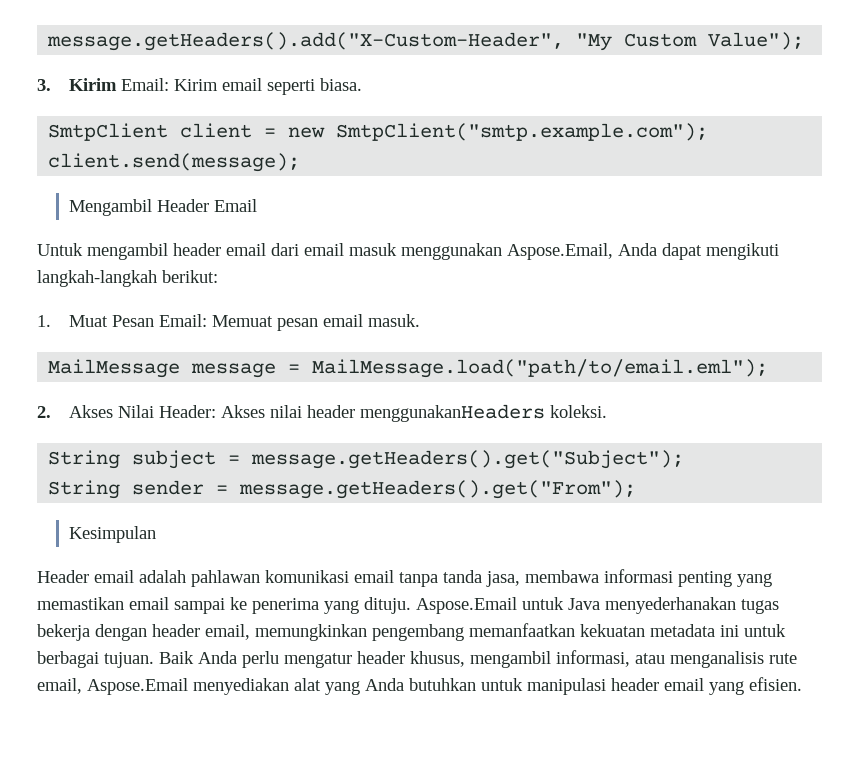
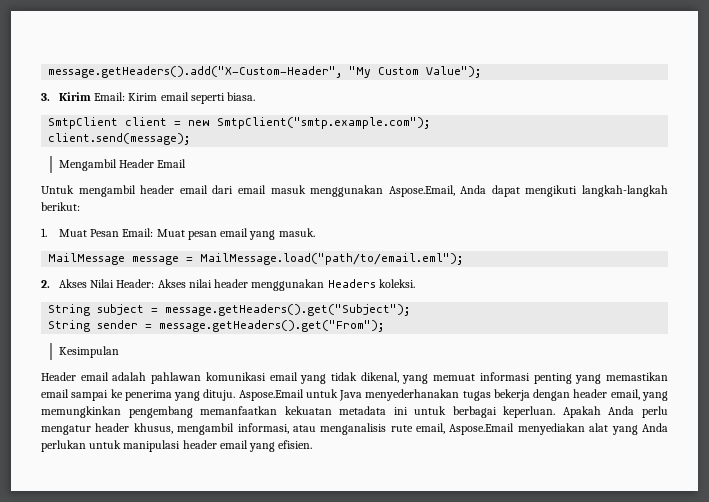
[211,315,273,327] Memuat -> [156,229,185,237] Muat
(363, 320) none -> [249,230,276,240] yang
[359,404,545,422] menggunakanHeaders -> [251,279,376,291] menggunakan Headers
[399,570,599,587] tanpa tanda jasa, membawa -> [300,372,476,384] yang tidak dikenal, yang memuat
(250, 632) none -> [641,391,668,401] yang
[104,651,194,668] tujuan. Baik -> [503,406,601,418] keperluan. Apakah
[409,678,476,691] butuhkan -> [41,440,86,452] perlukan

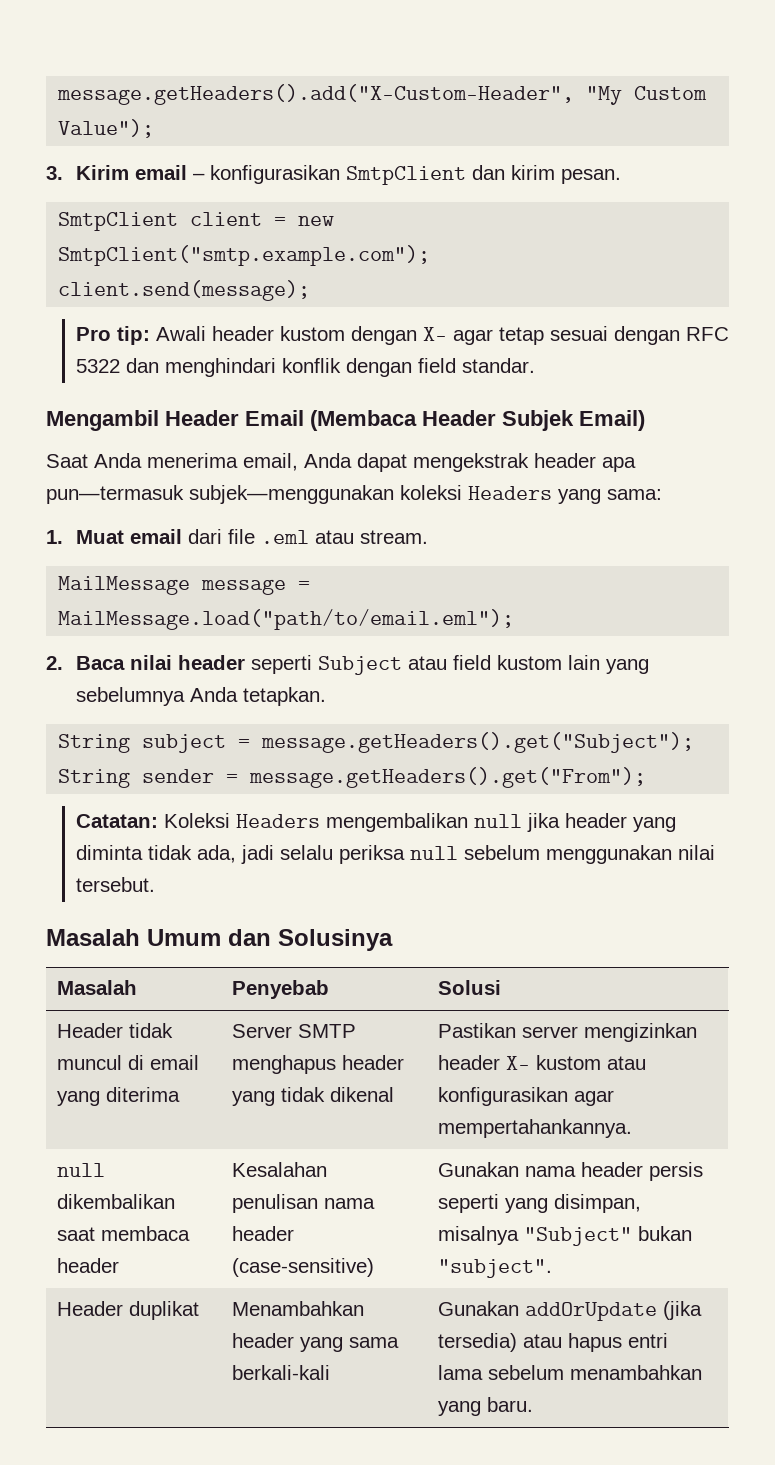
[94,92,256,104] Email: Kirim email seperti biasa. -> [134,165,621,185] email – konfigurasikan SmtpClient dan kirim pesan.
[58,159,187,171] [41,185,668,197] [41,202,80,211] [41,228,315,240] Mengambil Header Email // Untuk mengambil header email dari email masuk menggunakan Aspose.Email, Anda dapat mengikuti langkah-langkah berikut: // 1. Muat Pesan Email: Muat pesan email yang masuk. -> [75,326,729,345] [75,358,535,377] [46,410,645,431] [46,453,636,472] [46,485,662,504] [46,529,428,544] Pro tip: Awali header kustom dengan X- agar tetap sesuai dengan RFC 5322 dan menghindari konflik dengan field standar. // Mengambil Header Email (Membaca Header Subjek Email) // Saat Anda menerima email, Anda dapat mengekstrak header apa pun—termasuk subjek—menggunakan koleksi Headers yang sama: // 1. Muat email dari file .eml atau stream.
[58,279,415,291] Akses Nilai Header: Akses nilai header menggunakan Headers koleksi. -> [75,655,649,675] [75,687,326,706] Baca nilai header seperti Subject atau field kustom lain yang sebelumnya Anda tetapkan.
[58,346,119,358] [41,372,668,384] [41,389,668,401] [41,406,668,418] [41,423,668,435] [41,440,313,452] Kesimpulan // Header email adalah pahlawan komunikasi email yang tidak dikenal, yang memuat informasi penting yang memastikan email sampai ke penerima yang dituju. Aspose.Email untuk Java menyederhanakan tugas bekerja dengan header email, yang memungkinkan pengembang memanfaatkan kekuatan metadata ini untuk berbagai keperluan. Apakah Anda perlu mengatur header khusus, mengambil informasi, atau menganalisis rute email, Aspose.Email menyediakan alat yang Anda perlukan untuk manipulasi header email yang efisien. -> [75,813,676,832] [75,845,715,864] [75,877,155,892] [46,929,393,951] [57,980,138,995] [232,980,330,999] [438,980,502,995] [57,1023,174,1038] [57,1055,200,1070] [57,1087,181,1106] [232,1024,357,1038] [232,1055,405,1074] [232,1087,395,1106] [438,1023,698,1042] [438,1055,647,1070] [438,1087,615,1106] [438,1119,633,1138] [57,1163,106,1177] [57,1194,176,1209] [57,1226,191,1241] [57,1258,120,1273] [232,1162,328,1177] [232,1194,376,1213] [232,1226,295,1241] [232,1258,375,1277] [438,1162,704,1181] [438,1194,642,1213] [438,1226,693,1246] [438,1259,553,1278] [57,1301,200,1320] [232,1301,365,1316] [232,1333,400,1352] [232,1365,331,1380] [438,1301,703,1321] [438,1333,669,1352] [438,1365,703,1380] [438,1397,534,1416] Catatan: Koleksi Headers mengembalikan null jika header yang diminta tidak ada, jadi selalu periksa null sebelum menggunakan nilai tersebut. // Masalah Umum dan Solusinya // Masalah | Penyebab | Solusi // Header tidak muncul di email yang diterima | Server SMTP menghapus header yang tidak dikenal | Pastikan server mengizinkan header X- kustom atau konfigurasikan agar mempertahankannya. // null dikembalikan saat membaca header | Kesalahan penulisan nama header (case‑sensitive) | Gunakan nama header persis seperti yang disimpan, misalnya "Subject" bukan "subject". // Header duplikat | Menambahkan header yang sama berkali‑kali | Gunakan addOrUpdate (jika tersedia) atau hapus entri lama sebelum menambahkan yang baru.

